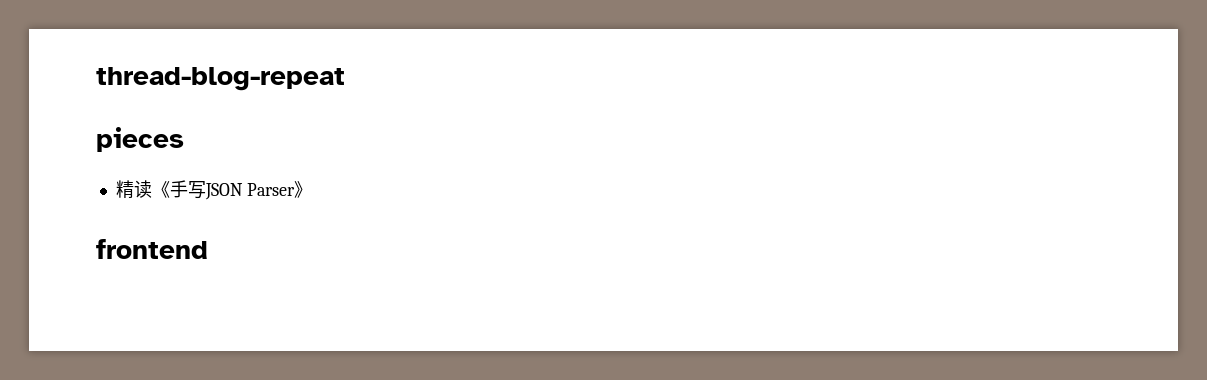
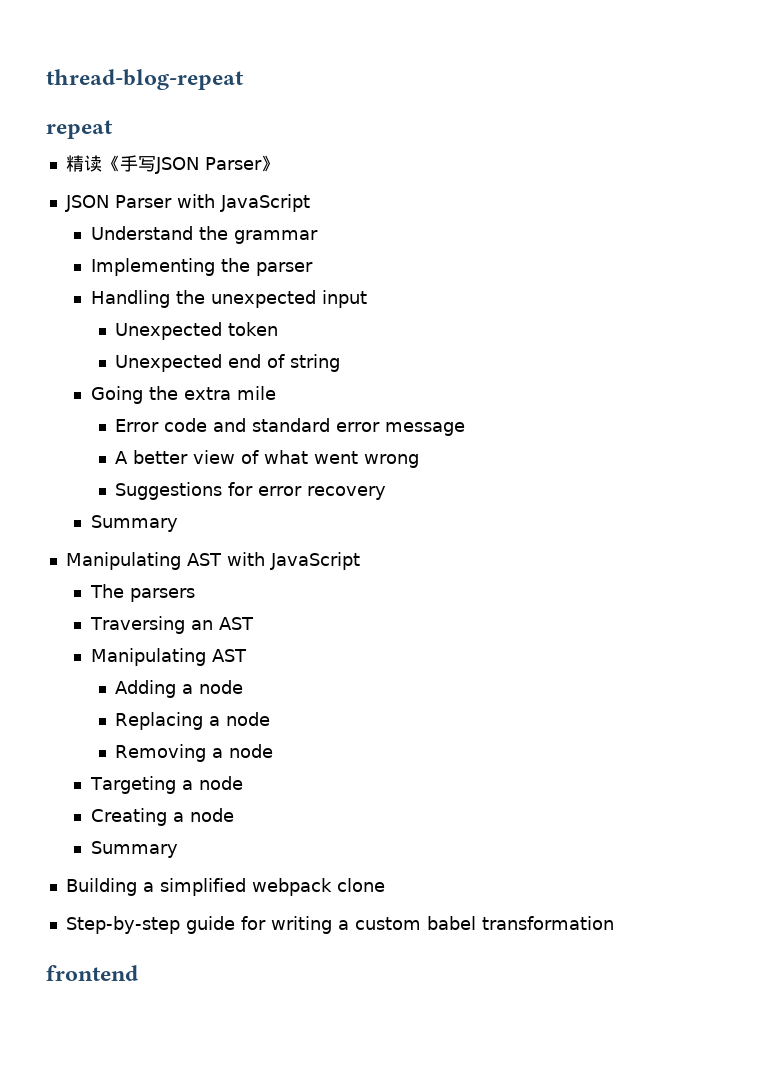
[96,127,184,152] pieces -> [46,120,113,139] repeat
(312, 189) none -> [64,194,310,212] [90,226,318,244] [90,258,313,276] [90,290,367,308] [115,322,279,340] [115,354,341,372] [90,386,276,404] [115,418,466,436] [115,450,420,468] [115,482,387,500] [90,515,178,532] [65,552,360,570] [89,584,195,602] [89,616,254,634] [90,648,247,666] [115,680,244,698] [115,712,271,730] [115,744,274,762] [89,776,243,794] [90,808,234,826] [90,841,178,858] [65,878,385,896] [65,916,614,934] // JSON Parser with JavaScript // Understand the grammar // Implementing the parser // Handling the unexpected input // Unexpected token // Unexpected end of string // Going the extra mile // Error code and standard error message // A better view of what went wrong // Suggestions for error recovery // Summary // Manipulating AST with JavaScript // The parsers // Traversing an AST // Manipulating AST // Adding a node // Replacing a node // Removing a node // Targeting a node // Creating a node // Summary // Building a simplified webpack clone // Step-by-step guide for writing a custom babel transformation

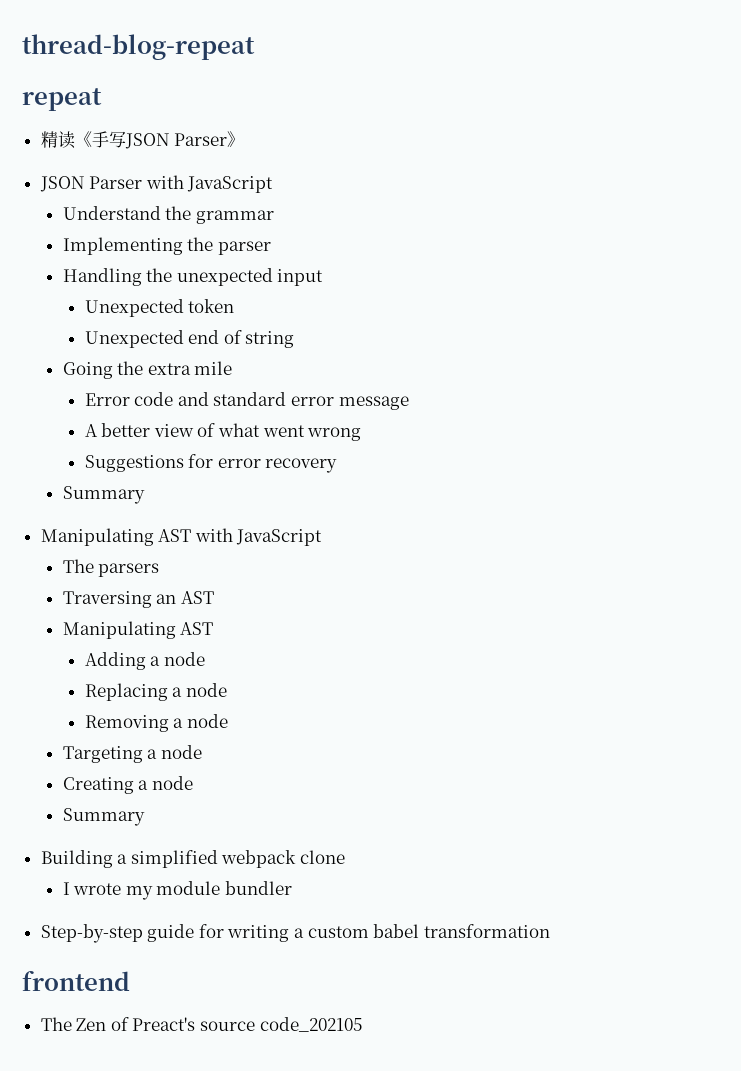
(385, 885) none -> [62,881,292,900] // I wrote my module bundler
(138, 973) none -> [40,1017,362,1032] // The Zen of Preact's source code_202105

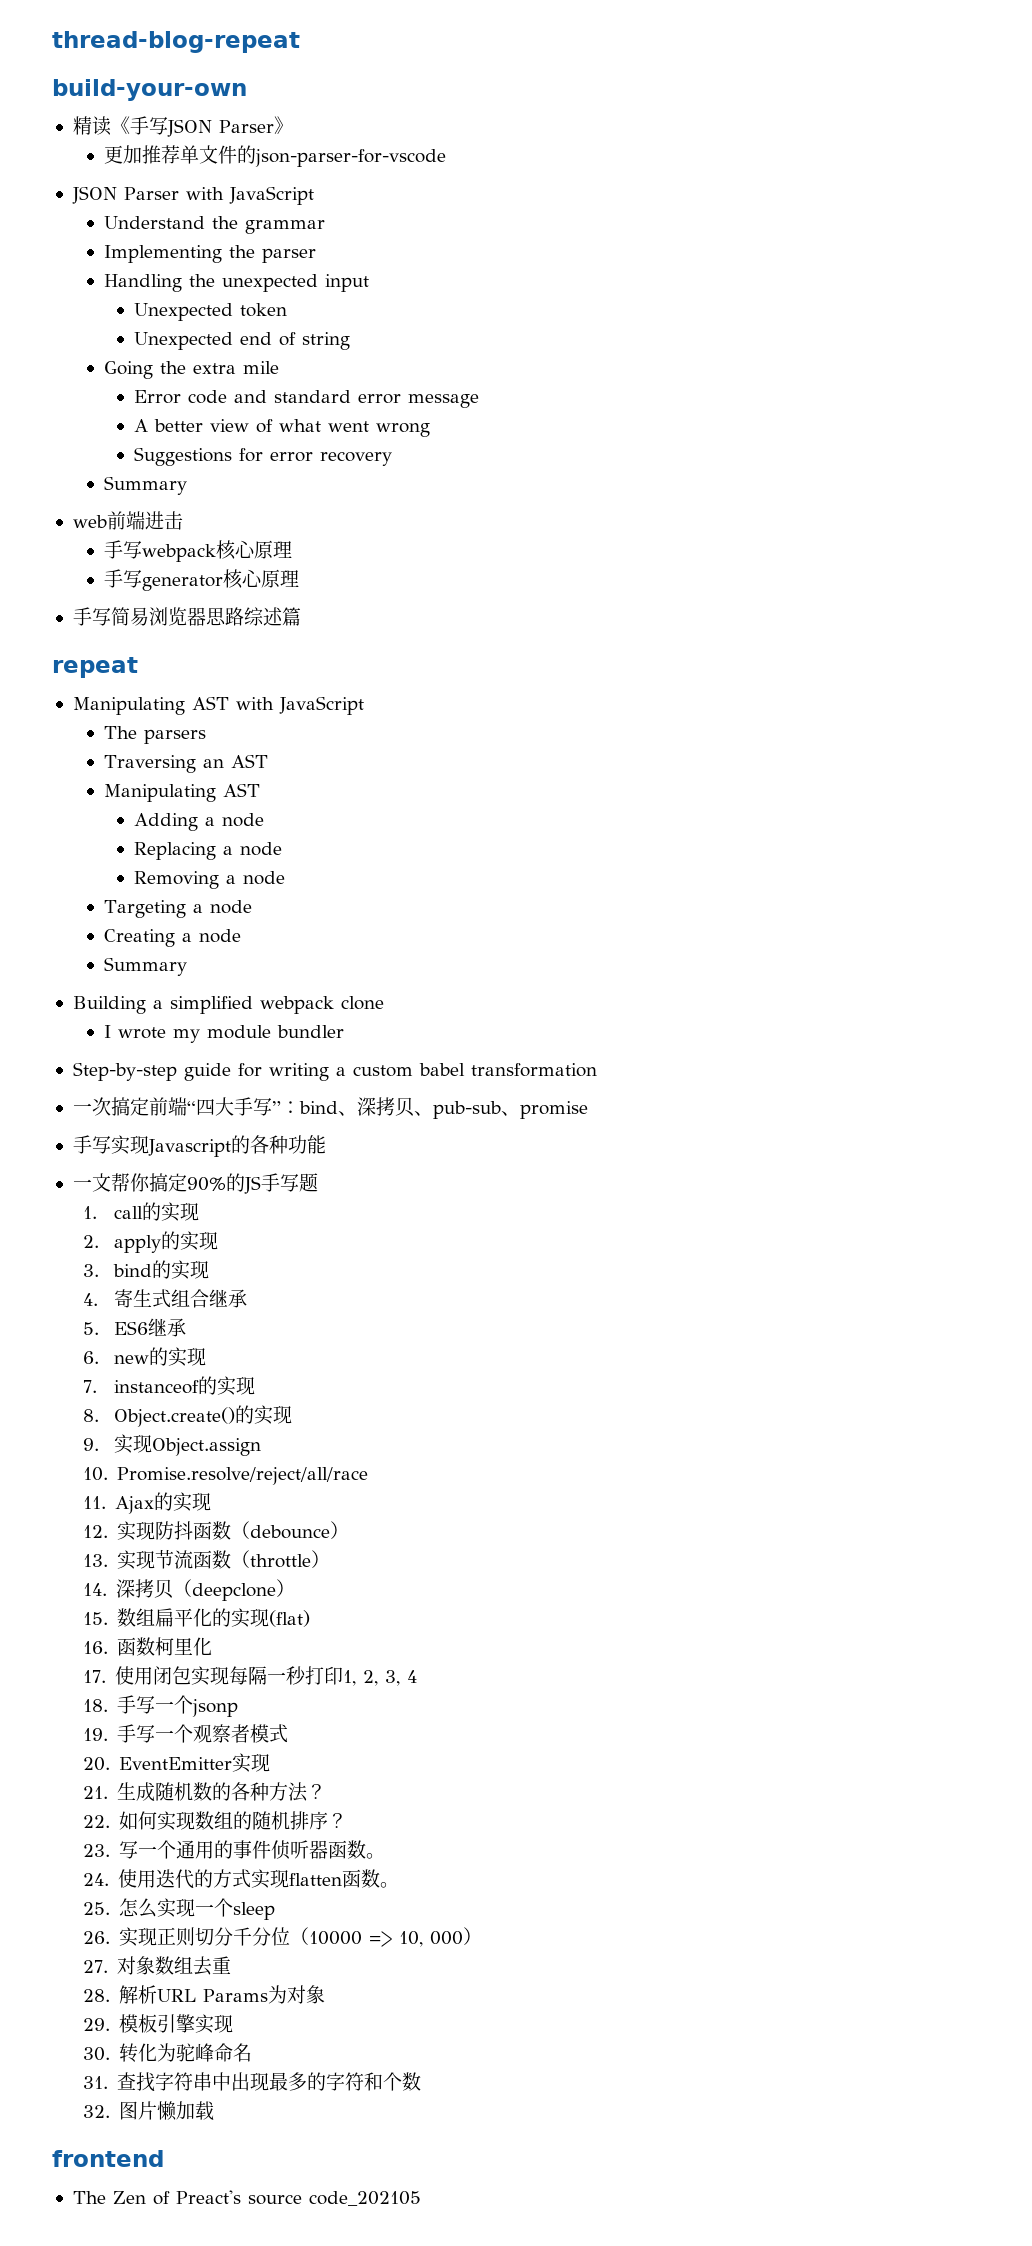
[22,88,102,111] repeat -> [52,79,247,101] build-your-own
(245, 139) none -> [103,145,446,167] // 更加推荐单文件的json-parser-for-vscode
(145, 495) none -> [72,511,183,530] [103,540,292,562] [103,569,299,591] [72,607,301,626] [52,657,138,678] // web前端进击 // 手写webpack核心原理 // 手写generator核心原理 // 手写简易浏览器思路综述篇 // repeat
(550, 931) none -> [72,1097,588,1119] [72,1135,326,1157] [72,1173,318,1194] [82,1202,199,1222] [82,1231,218,1253] [82,1260,209,1280] [82,1289,247,1308] [82,1318,186,1337] [82,1347,206,1367] [82,1376,255,1396] [82,1405,292,1427] [82,1434,261,1456] [82,1467,369,1485] [82,1492,212,1514] [82,1521,350,1541] [82,1549,331,1570] [82,1579,296,1601] [82,1608,311,1628] [82,1637,213,1656] [82,1666,418,1686] [82,1695,239,1717] [82,1724,289,1743] [82,1753,271,1773] [82,1782,327,1802] [82,1811,348,1831] [82,1840,386,1860] [82,1869,400,1889] [82,1898,276,1920] [82,1927,483,1947] [82,1956,232,1976] [82,1985,326,2004] [82,2014,234,2034] [82,2043,253,2063] [82,2072,422,2092] [82,2101,215,2121] // 一次搞定前端“四大手写”：bind、深拷贝、pub-sub、promise // 手写实现Javascript的各种功能 // 一文帮你搞定90%的JS手写题 // 1. call的实现 // 2. apply的实现 // 3. bind的实现 // 4.寄生式组合继承 // 5. ES6继承 // 6. new的实现 // 7. instanceof的实现 // 8. Object.create()的实现 // 9.实现Object.assign // 10. Promise.resolve/reject/all/race // 11. Ajax的实现 // 12.实现防抖函数（debounce） // 13.实现节流函数（throttle） // 14.深拷贝（deepclone） // 15.数组扁平化的实现(flat) // 16.函数柯里化 // 17.使用闭包实现每隔一秒打印1, 2, 3, 4 // 18.手写一个jsonp // 19.手写一个观察者模式 // 20. EventEmitter实现 // 21.生成随机数的各种方法？ // 22.如何实现数组的随机排序？ // 23.写一个通用的事件侦听器函数。 // 24.使用迭代的方式实现flatten函数。 // 25.怎么实现一个sleep // 26.实现正则切分千分位（10000 => 10, 000） // 27.对象数组去重 // 28.解析URL Params为对象 // 29.模板引擎实现 // 30.转化为驼峰命名 // 31.查找字符串中出现最多的字符和个数 // 32.图片懒加载

